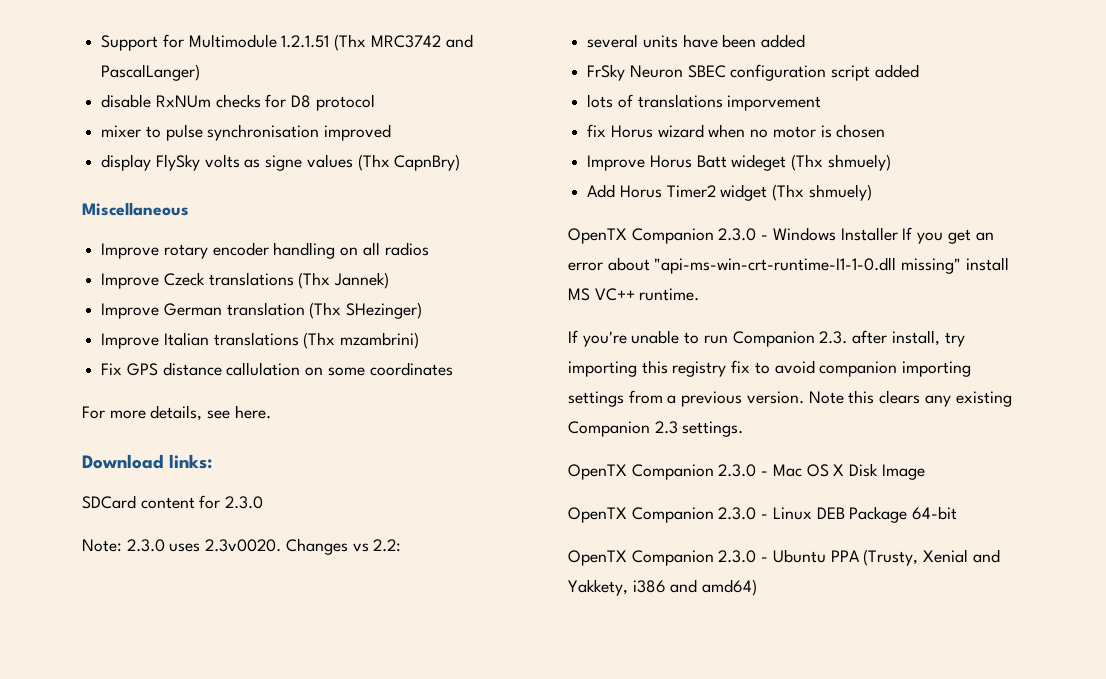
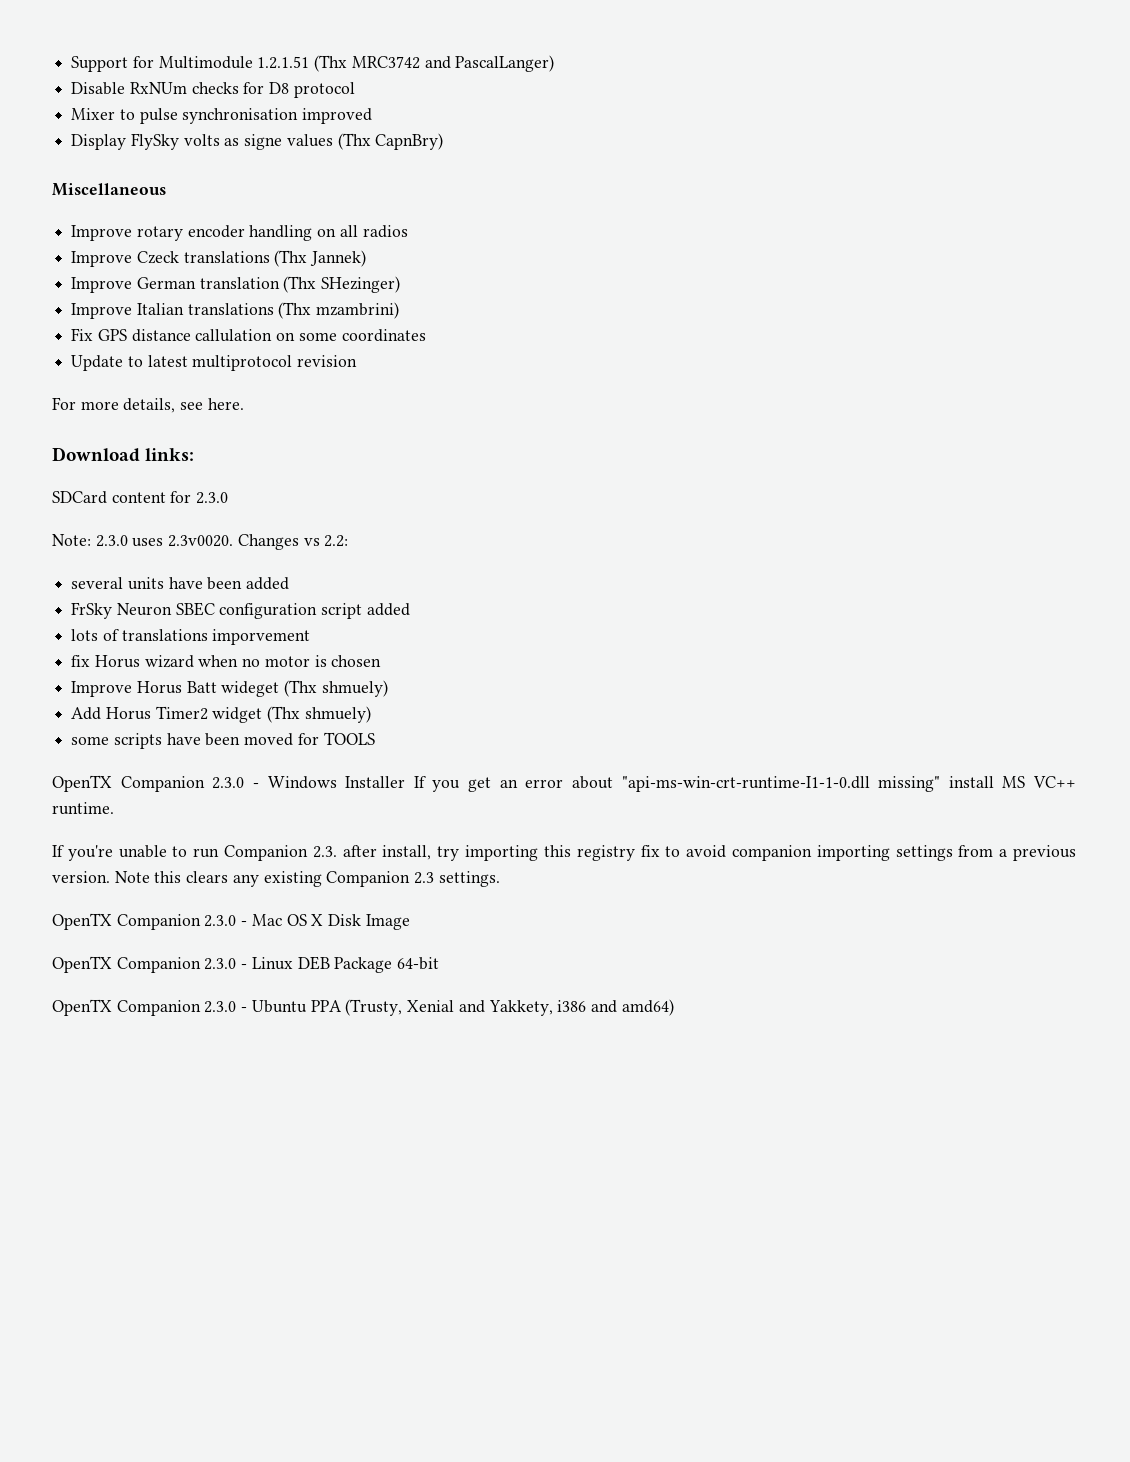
[101,94,152,108] disable -> [71,82,126,95] Disable
[101,125,142,138] mixer -> [71,108,116,120] Mixer
[101,154,152,171] display -> [71,134,127,150] Display
(453, 369) none -> [71,355,358,371] // Update to latest multiprotocol revision
(872, 192) none -> [71,732,375,749] // some scripts have been moved for TOOLS

